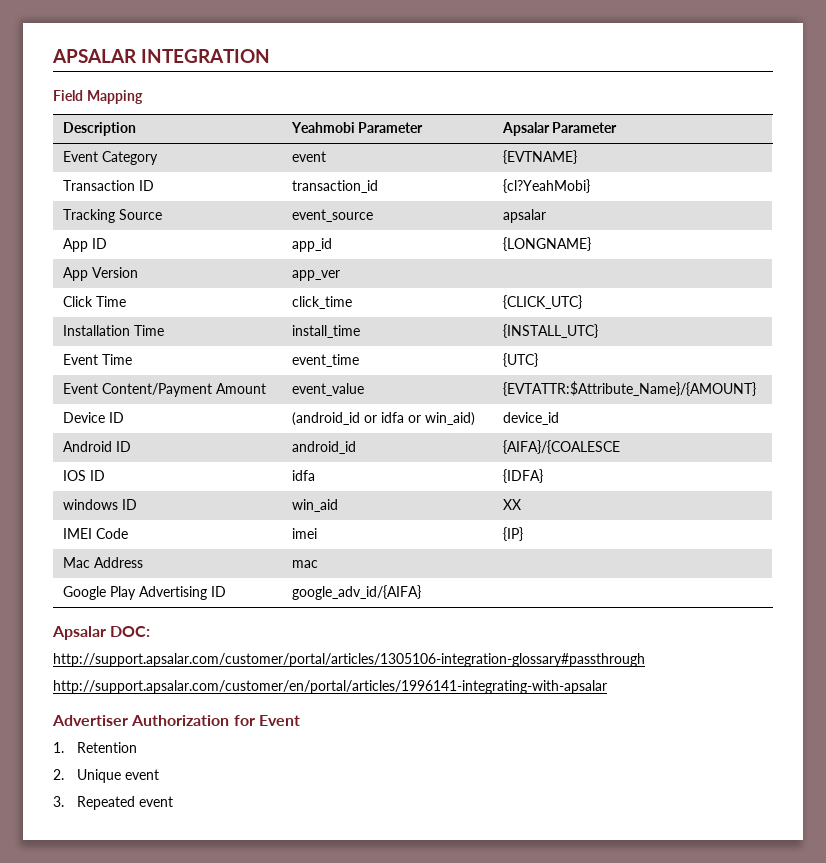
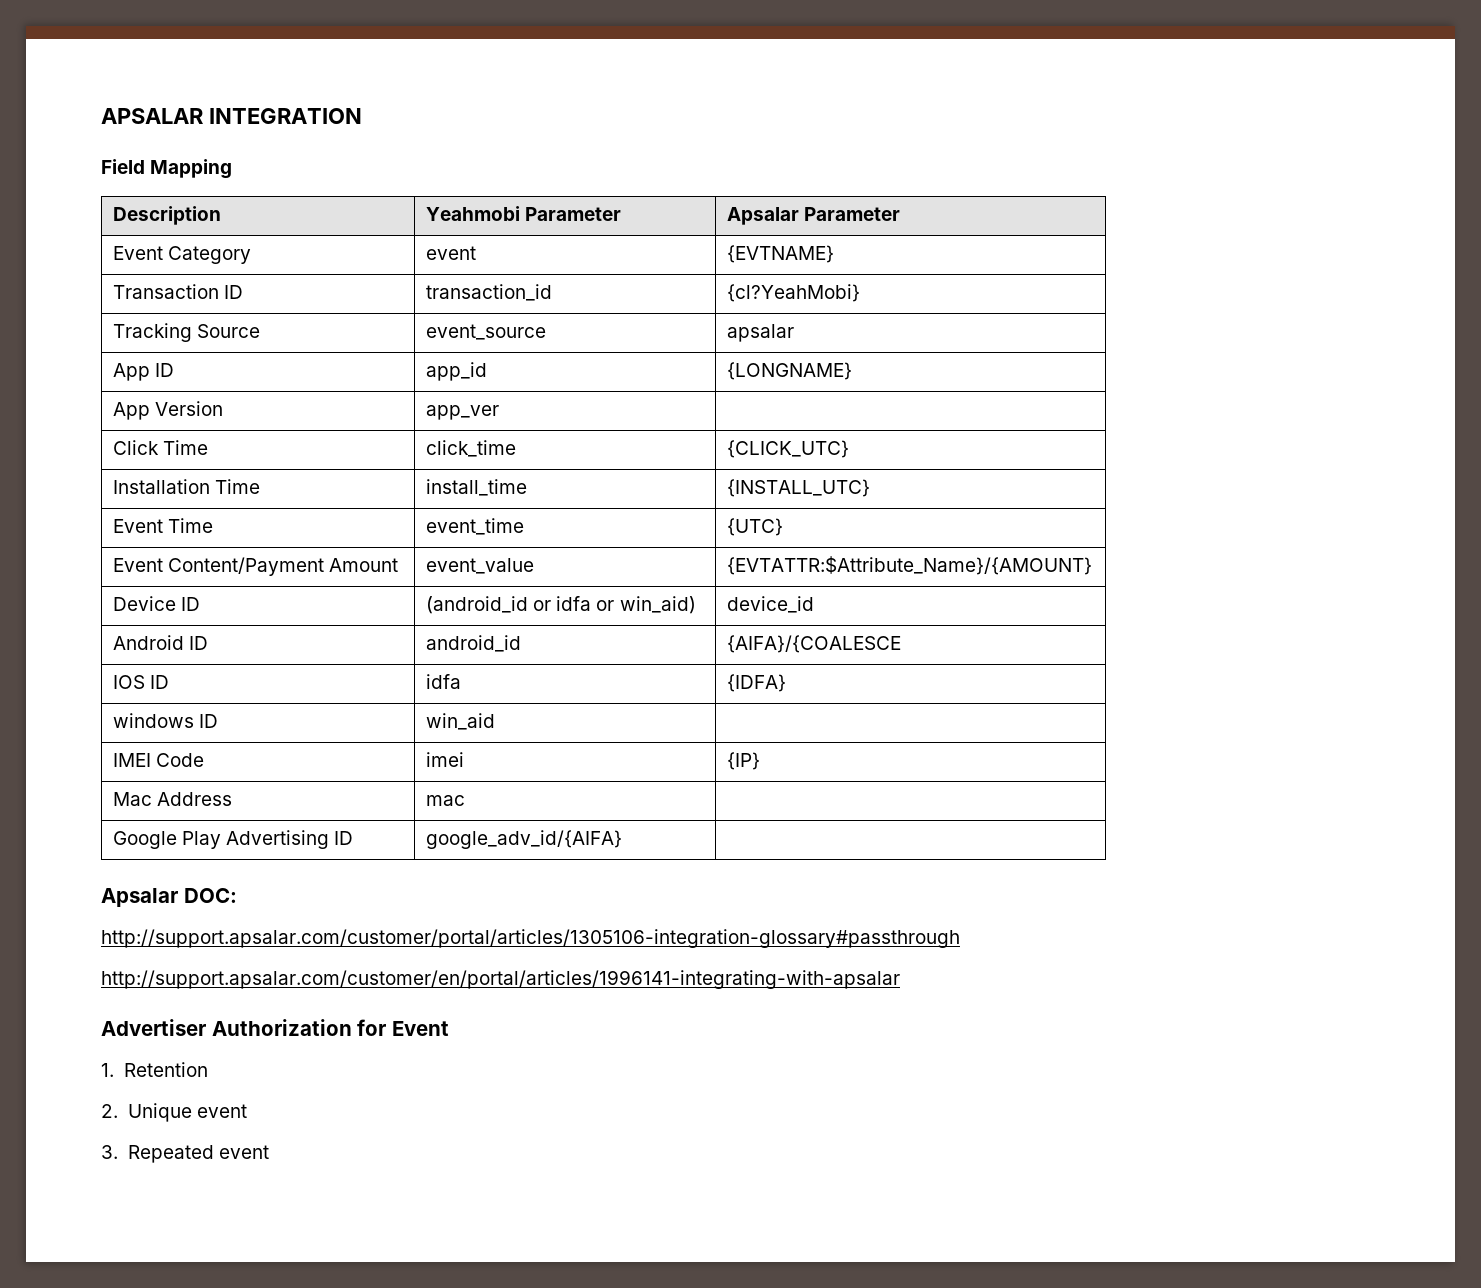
[502,499,521,510] XX -> (496, 721) none

